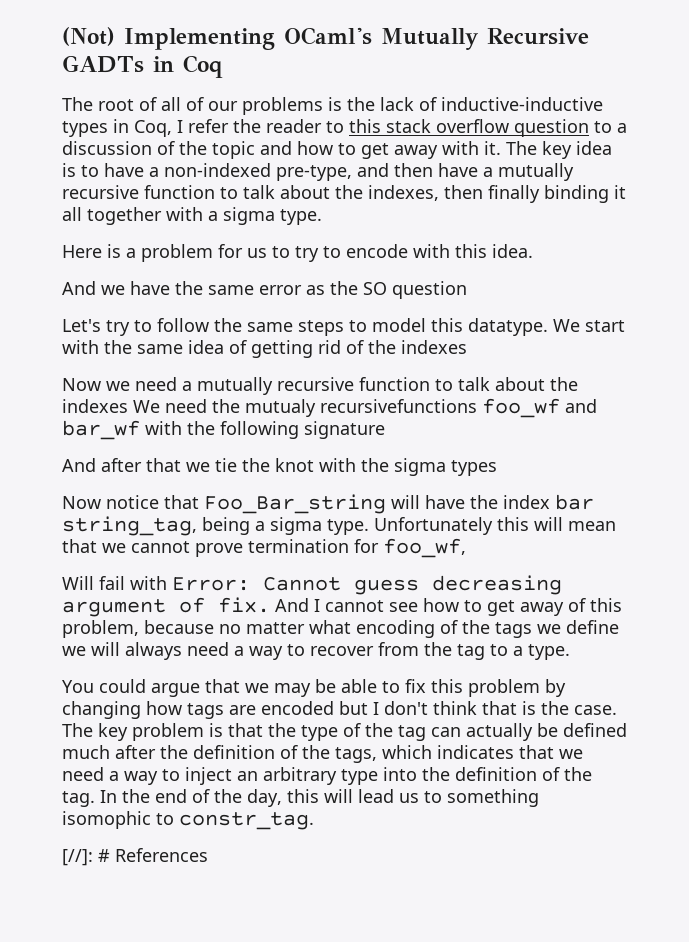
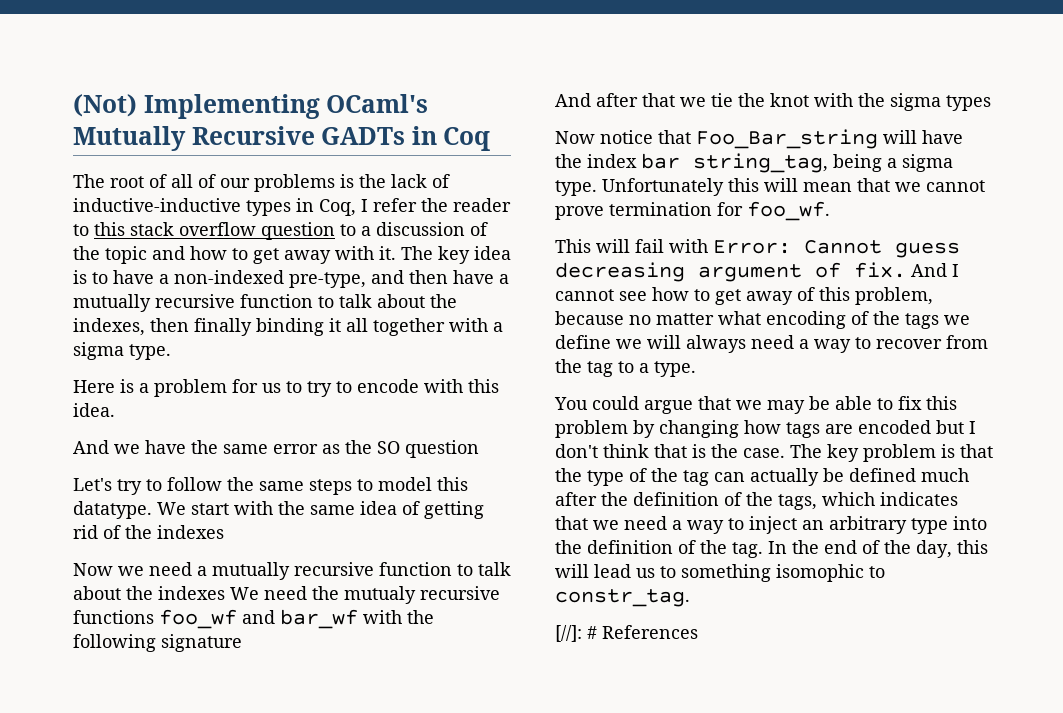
[320,399,477,413] recursivefunctions -> [420,586,500,600] [73,610,154,624] recursive functions
[383,538,466,558] [62,576,94,590] foo_wf, // Will -> [747,201,830,221] [555,239,630,253] foo_wf. // This will

